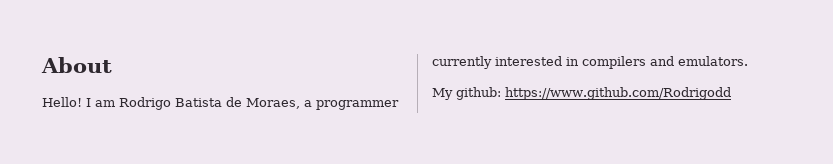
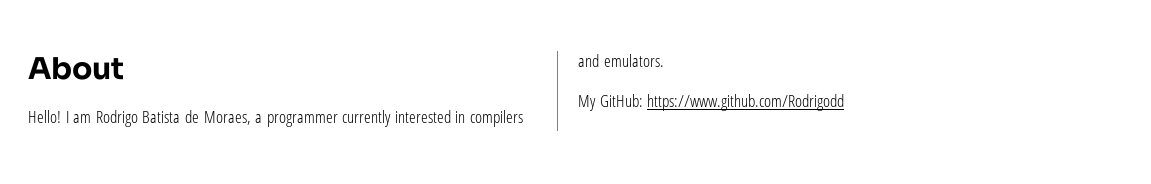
[456,87,501,100] github: -> [599,94,643,107] GitHub:

